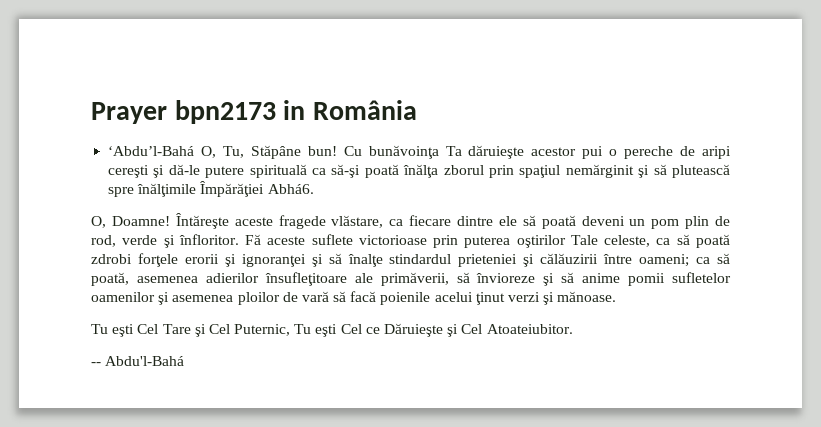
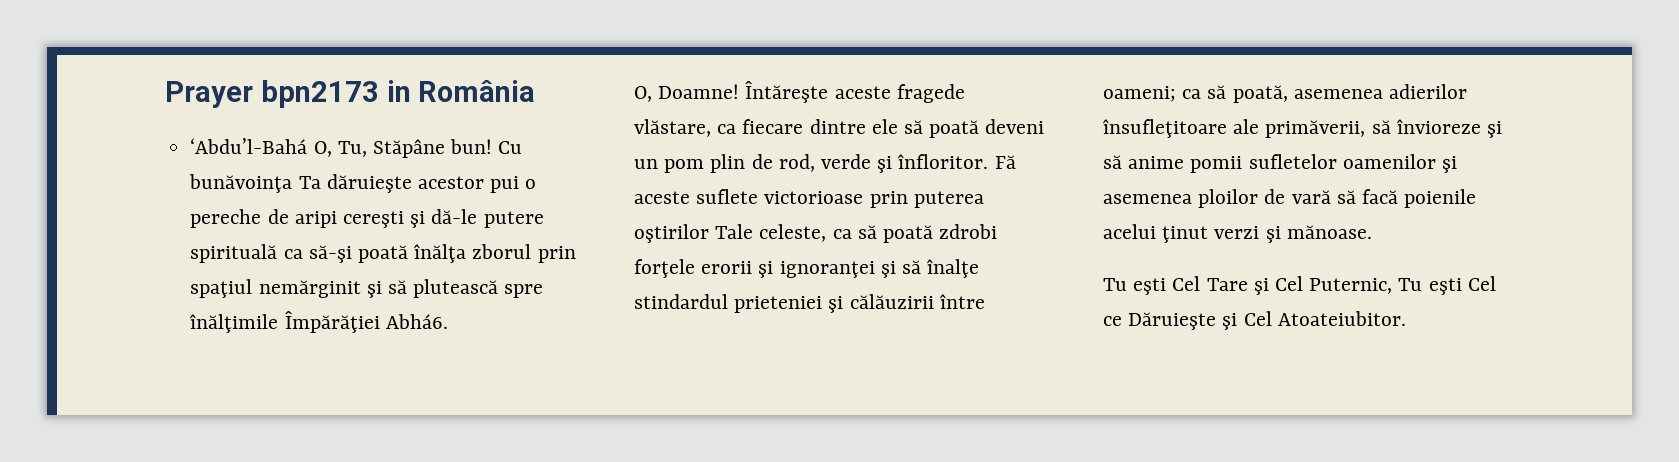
[91,356,185,366] // -- Abdu'l-Bahá -> (1406, 318) none

